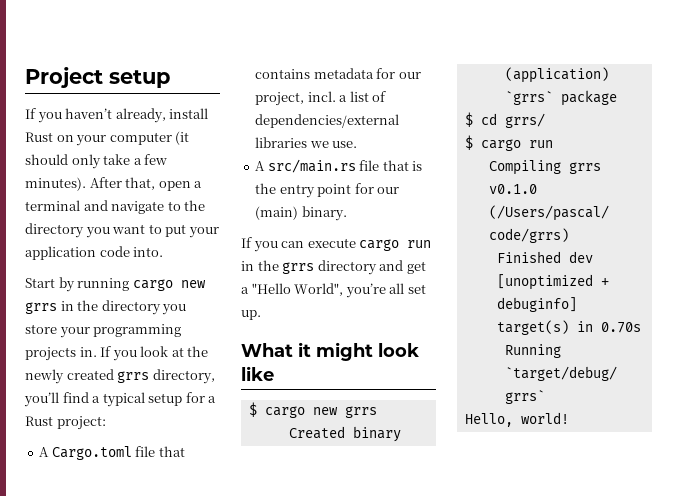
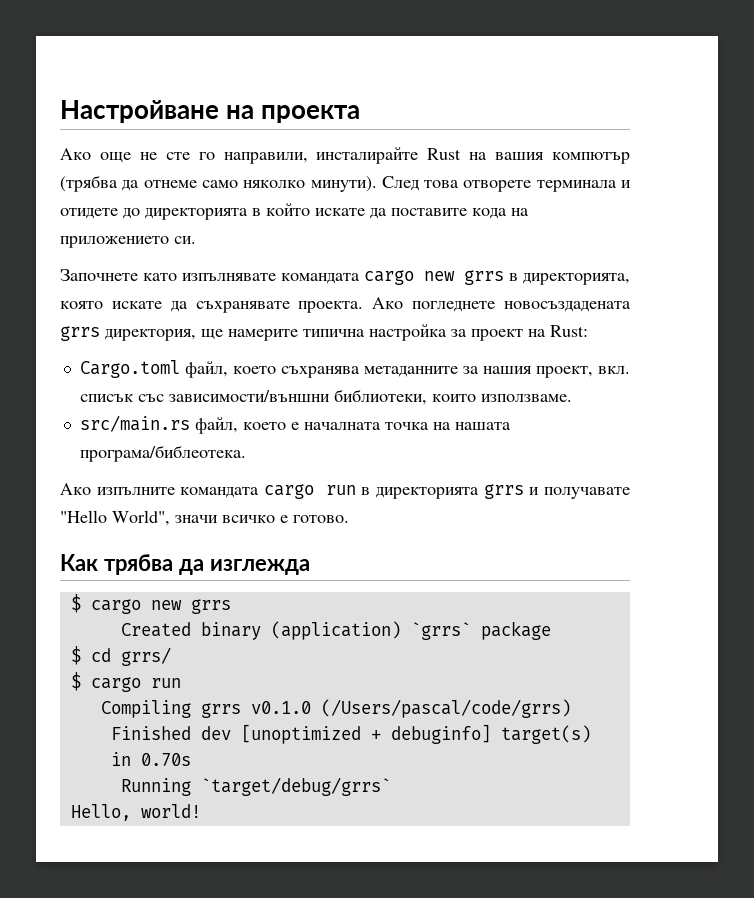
[25,67,170,88] [25,108,209,123] [25,131,190,146] [25,154,168,169] [25,177,203,191] [25,200,206,214] [25,223,219,238] [25,246,164,260] [25,277,206,292] [25,300,187,315] [25,324,182,338] [25,346,209,361] [25,369,215,384] [24,392,217,407] [25,416,106,430] [39,446,185,460] [255,68,421,79] [255,91,387,106] [255,114,400,128] [255,137,358,148] [255,159,423,173] [255,183,400,198] [255,206,347,221] [241,237,432,252] [241,260,426,275] [241,283,426,298] [241,310,261,320] [241,342,419,361] [241,366,274,381] Project setup // If you haven’t already, install Rust on your computer (it should only take a few minutes). After that, open a terminal and navigate to the directory you want to put your application code into. // Start by running cargo new grrs in the directory you store your programming projects in. If you look at the newly created grrs directory, you’ll find a typical setup for a Rust project: // A Cargo.toml file that contains metadata for our project, incl. a list of dependencies/external libraries we use. // A src/main.rs file that is the entry point for our (main) binary. // If you can execute cargo run in the grrs directory and get a "Hello World", you’re all set up. // What it might look like -> [60,100,361,123] [60,147,630,164] [60,175,631,192] [60,203,529,220] [60,236,196,248] [60,269,630,285] [60,297,631,313] [60,324,588,341] [79,360,630,378] [79,389,572,405] [79,415,511,434] [79,445,246,462] [60,483,630,499] [60,510,349,526] [60,554,310,575] Настройване на проекта // Ако още не сте го направили, инсталирайте Rust на вашия компютър (трябва да отнеме само няколко минути). След това отворете терминалa и отидете до директорията в който искате да поставите кода на приложението си. // Започнете като изпълнявате командата cargo new grrs в директорията, която искате да съхранявате проекта. Ако погледнете новосъздадената grrs директория, ще намерите типична настройка за проект на Rust: // Cargo.toml файл, което съхранява метаданните за нашия проект, вкл. списък със зависимости/външни библиотеки, които използваме. // src/main.rs файл, което е началната точка на нашата програма/библеотека. // Ако изпълните командата cargo run в директорията grrs и получавате "Hello World", значи всичко е готово. // Как трябва да изглежда

